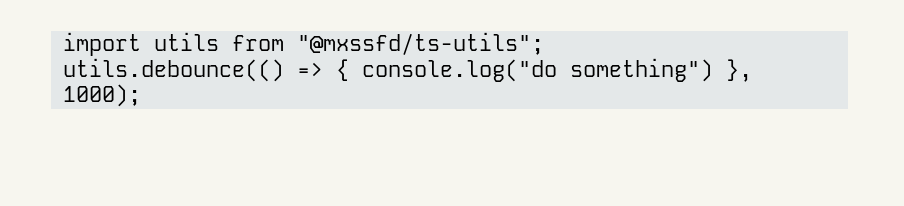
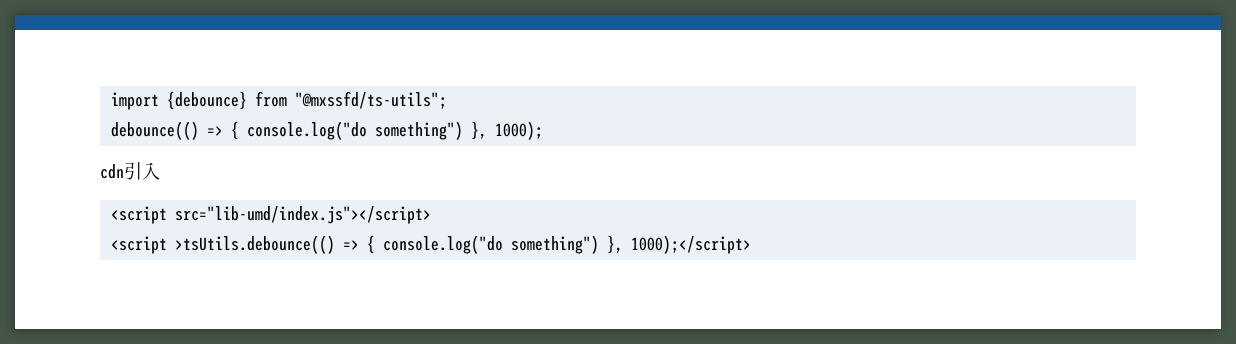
[154,32,220,51] utils -> [166,91,247,110] {debounce}
[63,58,285,82] utils.debounce(() -> [110,121,199,140] debounce(()
(142, 95) none -> [100,162,160,180] [110,206,431,224] [110,235,751,254] // cdn引入 // <script src="lib-umd/index.js"></script> // <script >tsUtils.debounce(() => { console.log("do something") }, 1000);</script>

